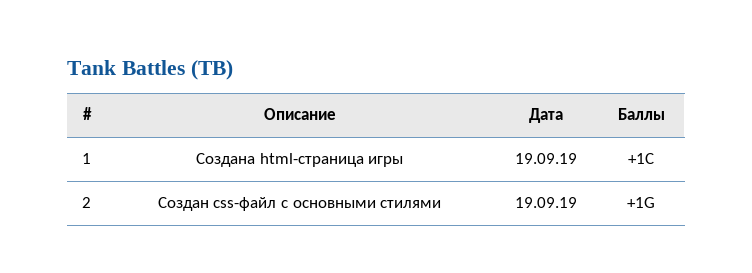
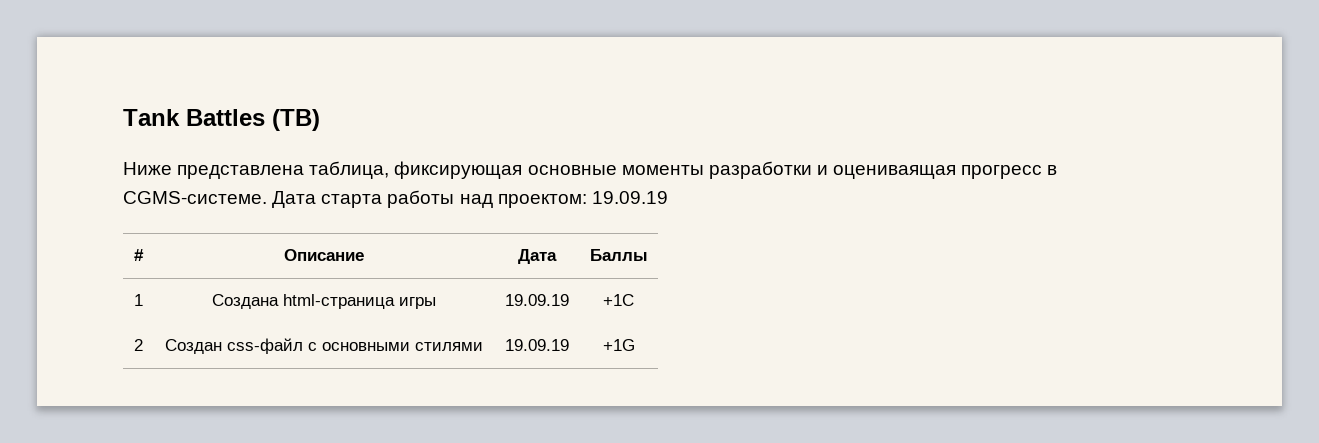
(233, 70) none -> [123,161,1058,179] [123,190,668,208] // Ниже представлена таблица, фиксирующая основные моменты разработки и оцениваящая прогресс в CGMS-системе. Дата старта работы над проектом: 19.09.19

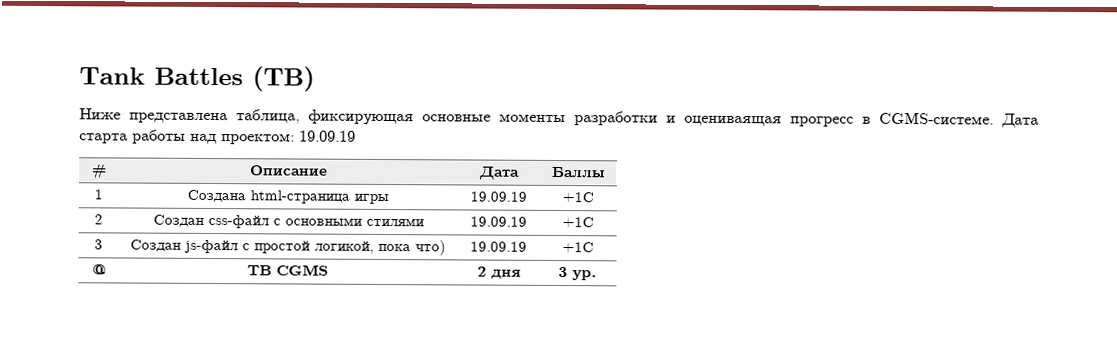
[602,339,635,351] +1G -> [561,217,594,228] [94,239,103,250] [130,239,447,256] [470,241,527,252] [561,242,594,253] [91,264,106,275] [247,264,329,276] [476,266,521,279] [558,267,597,281] +1C // 3 | Создан js-файл с простой логикой, пока что) | 19.09.19 | +1C // @ | TB CGMS | 2 дня | 3 ур.

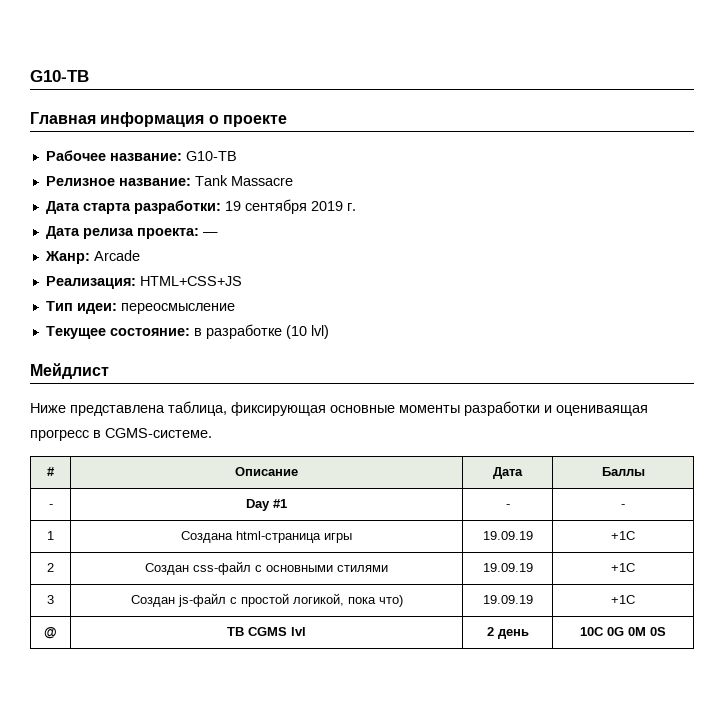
[79,66,315,92] Tank Battles (TB) -> [30,70,89,82] [30,112,287,127] [45,150,237,161] [45,175,293,186] [45,199,356,214] [45,226,218,239] [44,250,140,264] [45,276,242,289] [45,301,235,314] [45,324,329,339] [30,363,109,379] G10-TB // Главная информация о проекте // Рабочее название: G10-TB // Релизное название: Tank Massacre // Дата старта разработки: 19 сентября 2019 г. // Дата релиза проекта: — // Жанр: Arcade // Реализация: HTML+CSS+JS // Тип идеи: переосмысление // Текущее состояние: в разработке (10 lvl) // Мейдлист
[1001,113,1039,128] [79,129,356,145] Дата старта работы над проектом: 19.09.19 -> (212, 433) none
(605, 172) none -> [48,504,53,508] [246,499,287,511] [505,504,510,508] [621,504,625,508] // - | Day #1 | - | -
[476,266,521,279] [558,267,597,281] | 2 дня | 3 ур. -> [291,627,306,636] [486,627,529,639] [580,627,666,636] lvl | 2 день | 10С 0G 0M 0S

